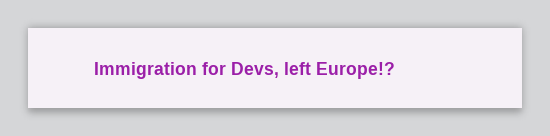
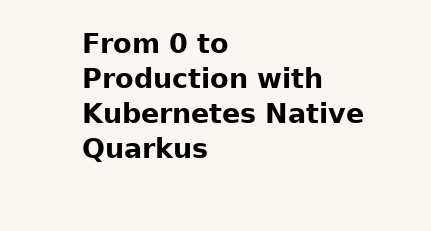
[94,62,395,79] Immigration for Devs, left Europe!? -> [82,33,229,53] [82,67,323,88] [82,102,364,123] [82,137,208,162] From 0 to Production with Kubernetes Native Quarkus

